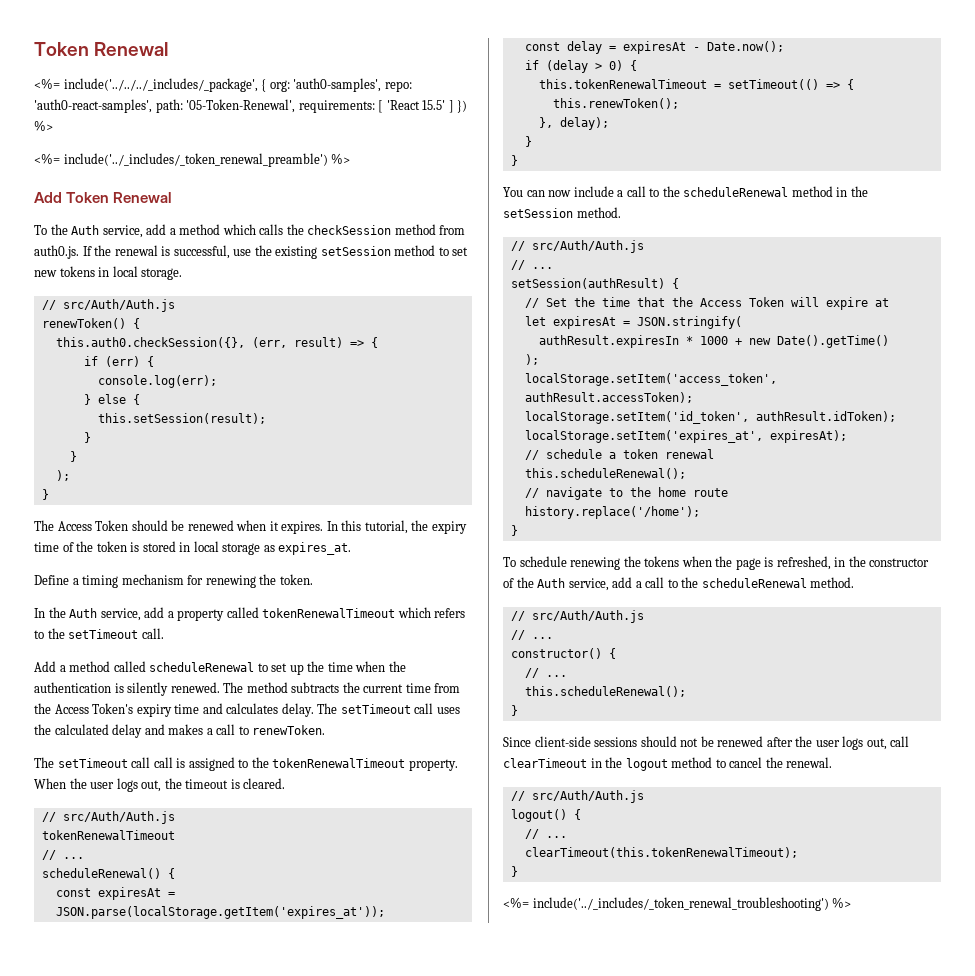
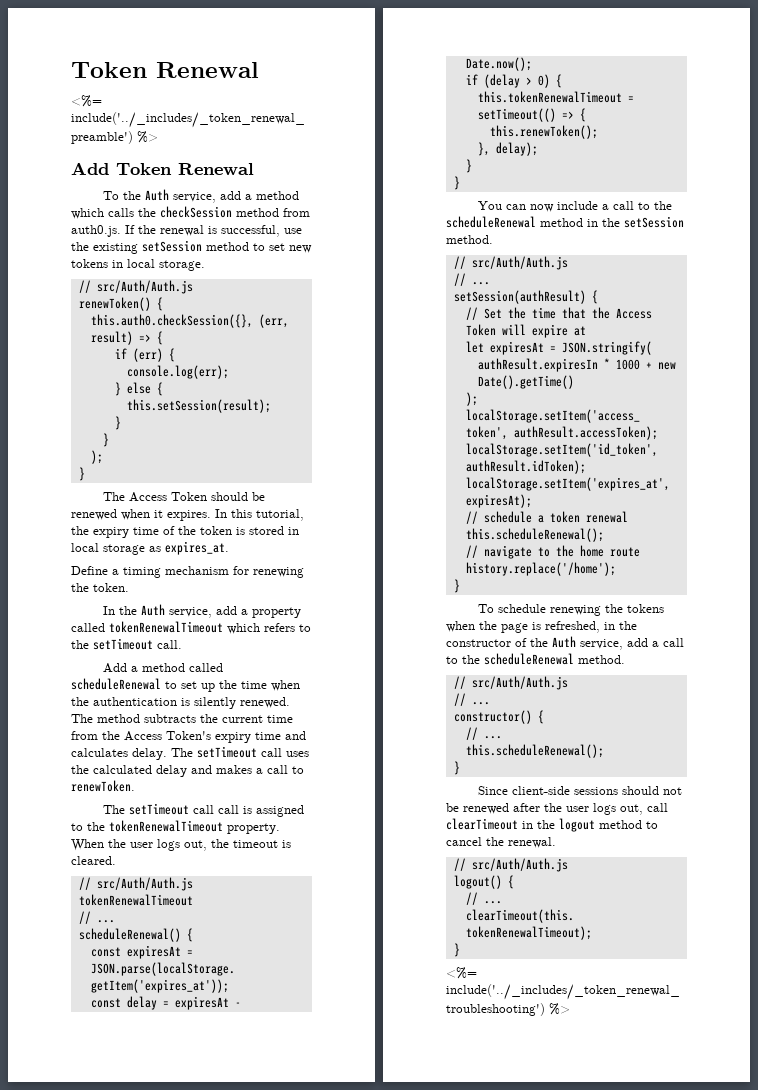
[34,42,169,56] [34,78,412,92] [34,99,468,113] [34,120,53,131] Token Renewal // <%= include('../../../_includes/_package', { org: 'auth0-samples', repo: 'auth0-react-samples', path: '05-Token-Renewal', requirements: [ 'React 15.5' ] }) %> -> [71,62,259,78] Token Renewal

